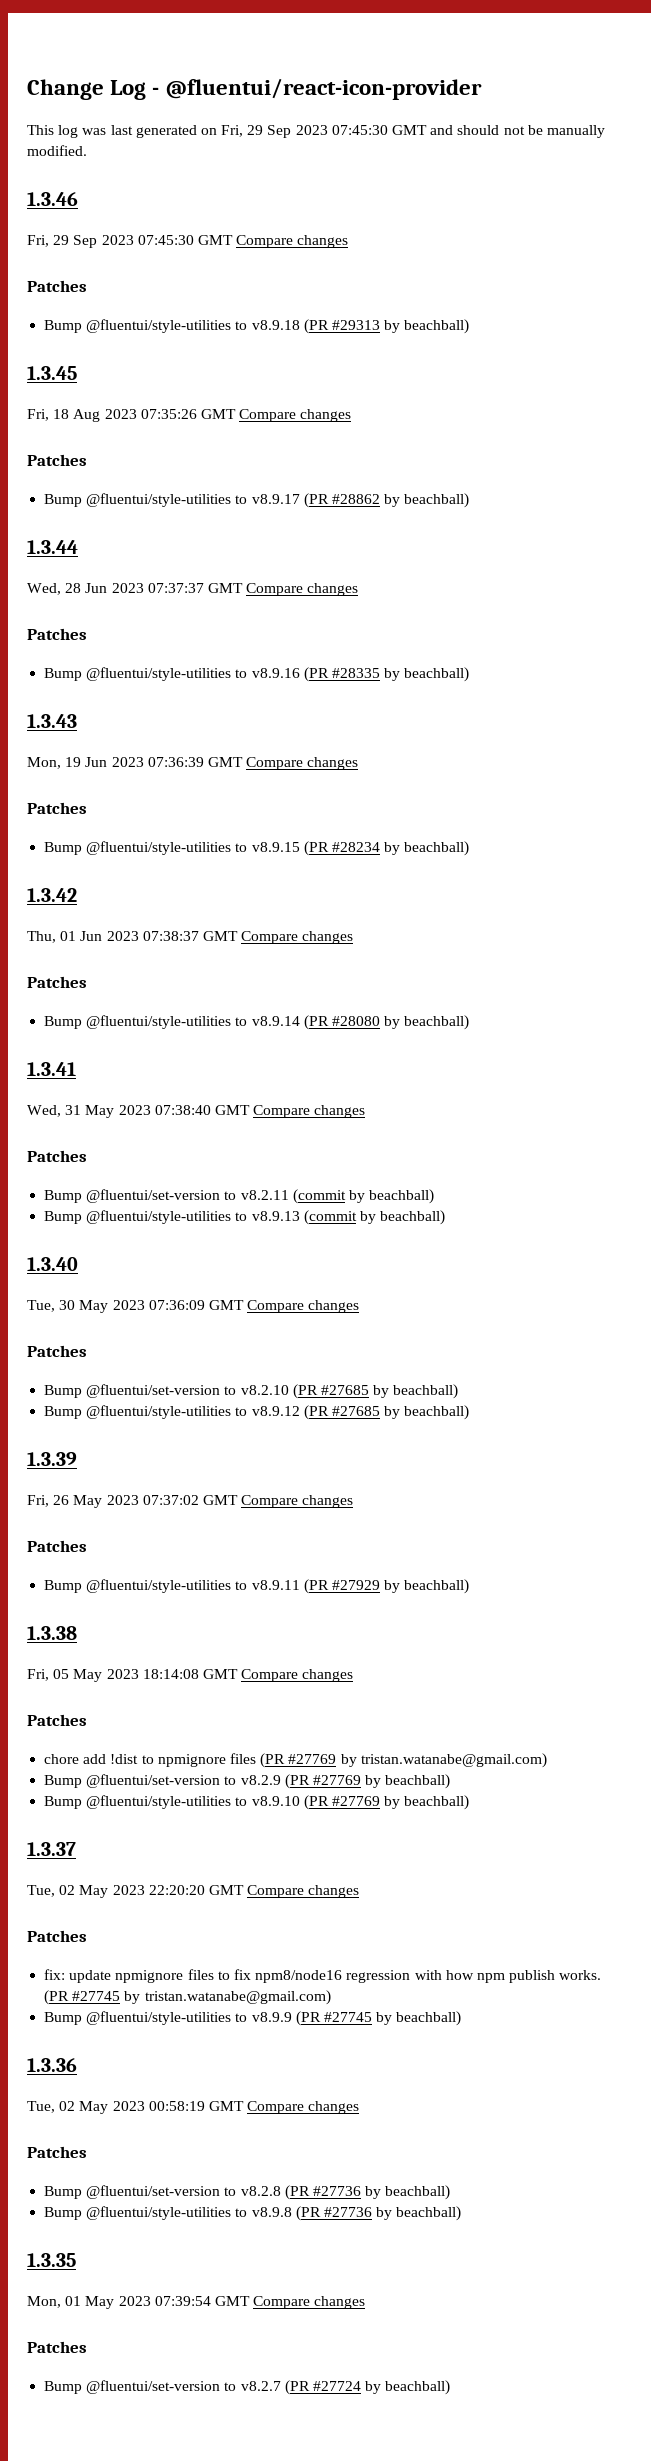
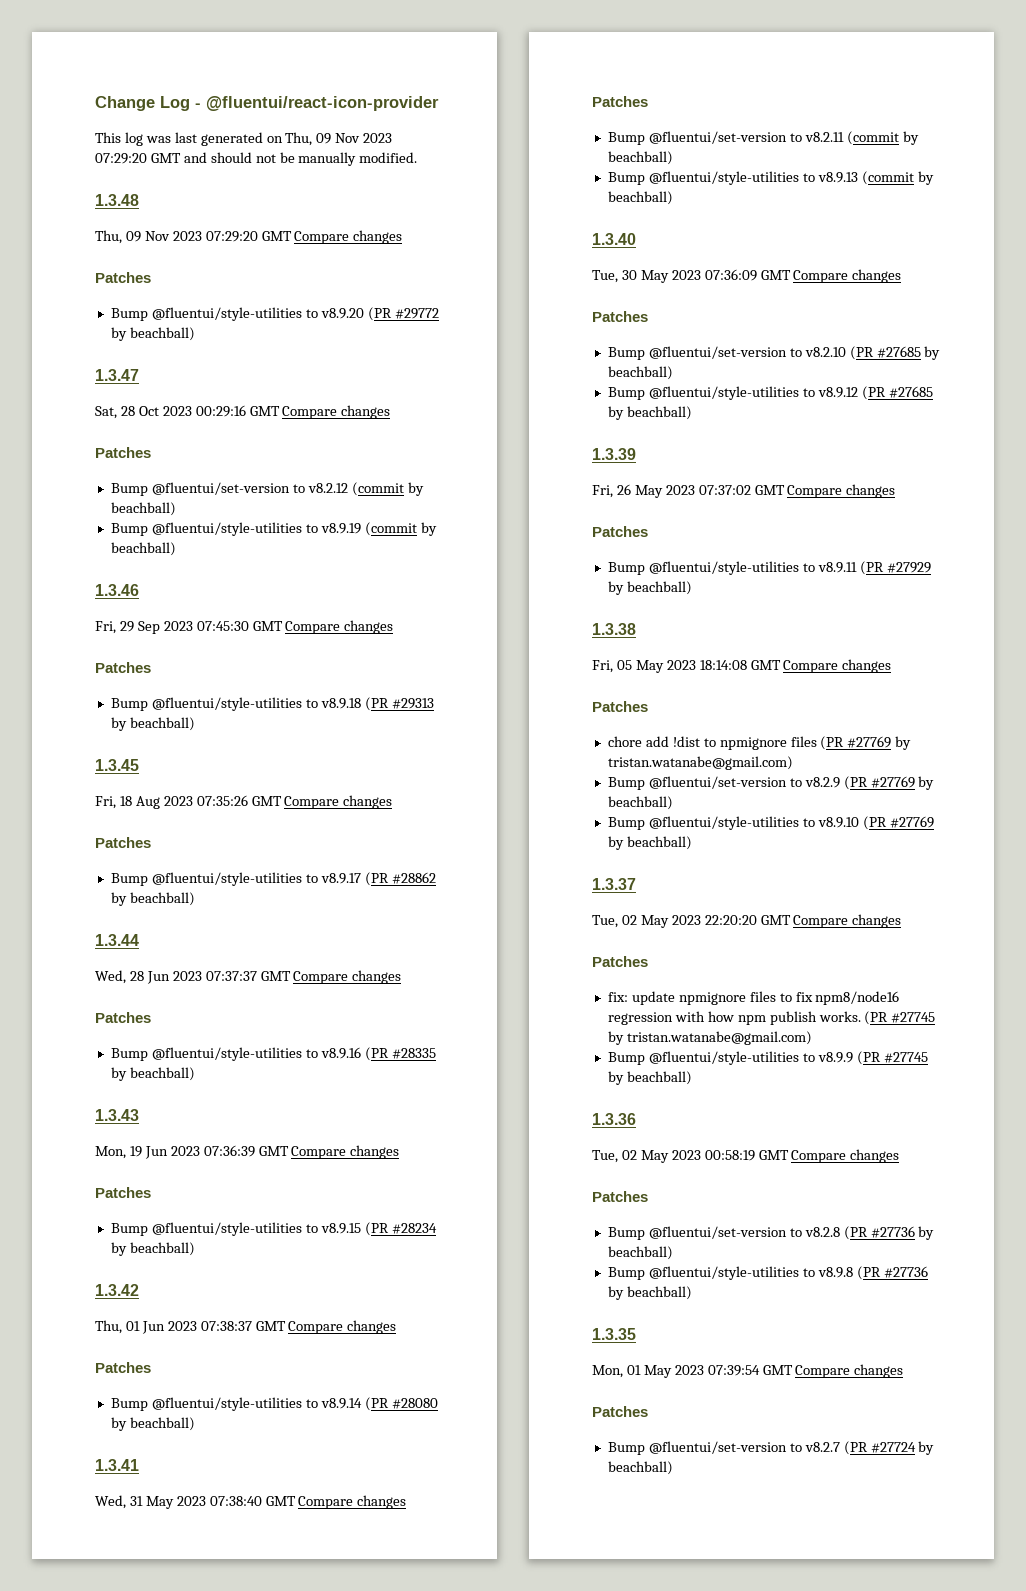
[221,125,388,138] Fri, 29 Sep 2023 07:45:30 -> [285,132,393,146] [95,153,147,164] Thu, 09 Nov 2023 07:29:20
(87, 150) none -> [95,194,139,206] [95,230,403,244] [95,272,151,283] [110,307,439,321] [110,327,195,341] [95,369,139,381] [95,405,391,419] [95,447,151,458] [110,482,424,496] [110,502,176,516] [110,522,437,536] [110,542,176,556] // 1.3.48 // Thu, 09 Nov 2023 07:29:20 GMT Compare changes // Patches // Bump @fluentui/style-utilities to v8.9.20 (PR #29772 by beachball) // 1.3.47 // Sat, 28 Oct 2023 00:29:16 GMT Compare changes // Patches // Bump @fluentui/set-version to v8.2.12 (commit by beachball) // Bump @fluentui/style-utilities to v8.9.19 (commit by beachball)

